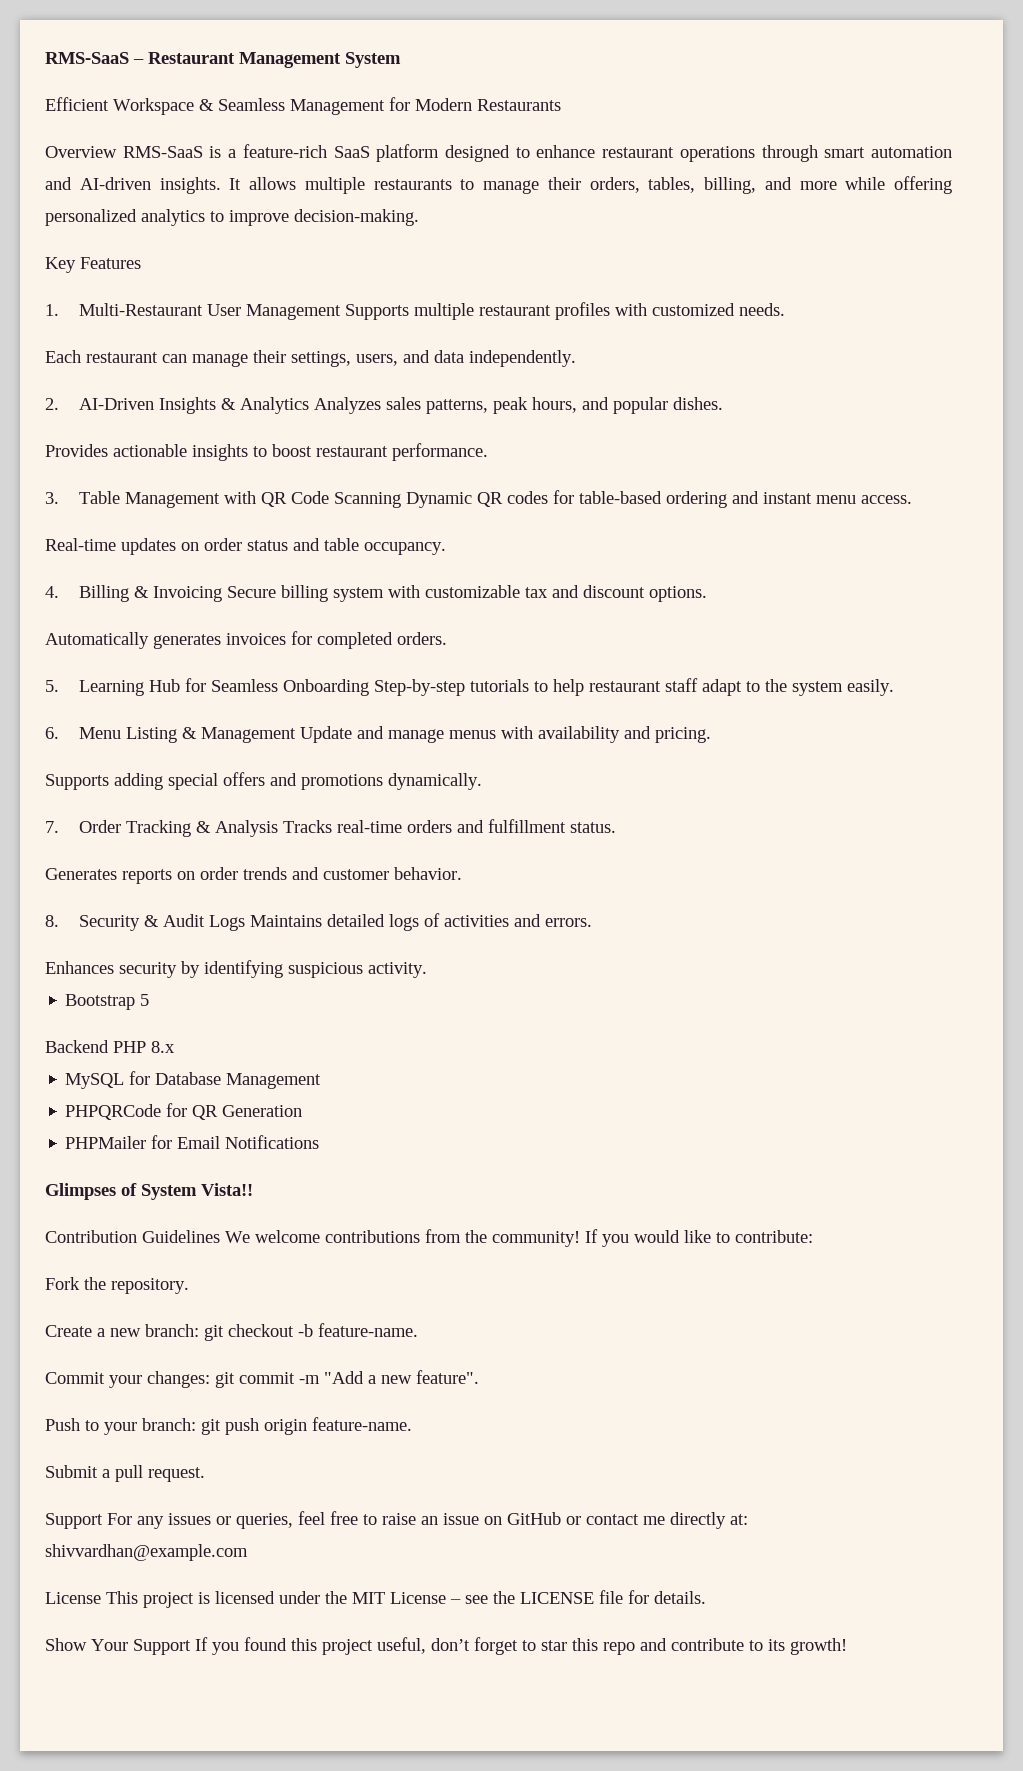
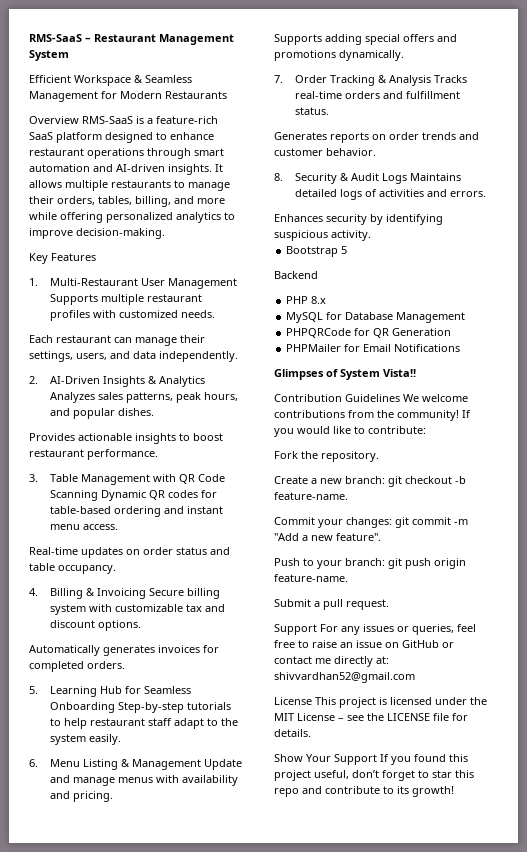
(109, 1046) none -> (318, 275) //
[45,1544,248,1561] shivvardhan@example.com -> [274,672,415,683] shivvardhan52@gmail.com

